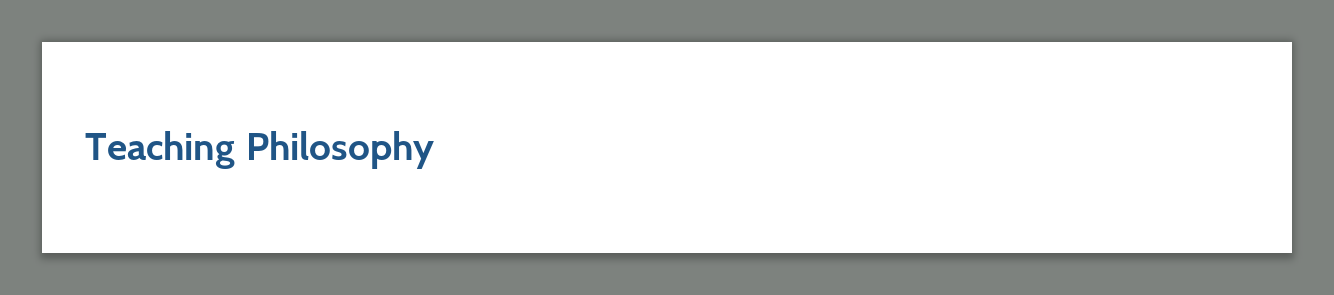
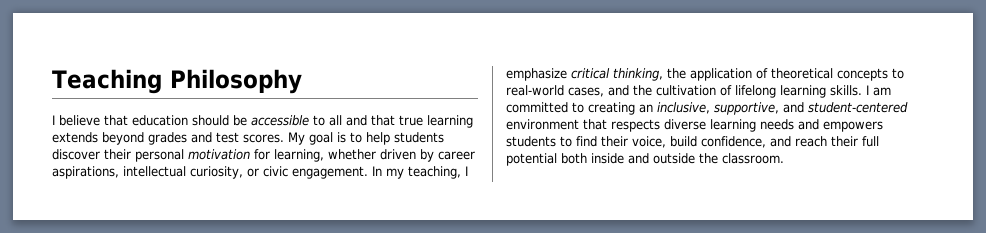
(434, 150) none -> [52,115,473,128] [52,132,444,145] [52,149,475,162] [52,166,468,179] [506,68,904,81] [506,85,891,98] [506,102,908,115] [506,119,883,132] [506,136,879,148] [506,153,784,166] // I believe that education should be accessible to all and that true learning extends beyond grades and test scores. My goal is to help students discover their personal motivation for learning, whether driven by career aspirations, intellectual curiosity, or civic engagement. In my teaching, I emphasize critical thinking, the application of theoretical concepts to real-world cases, and the cultivation of lifelong learning skills. I am committed to creating an inclusive, supportive, and student-centered environment that respects diverse learning needs and empowers students to find their voice, build confidence, and reach their full potential both inside and outside the classroom.

